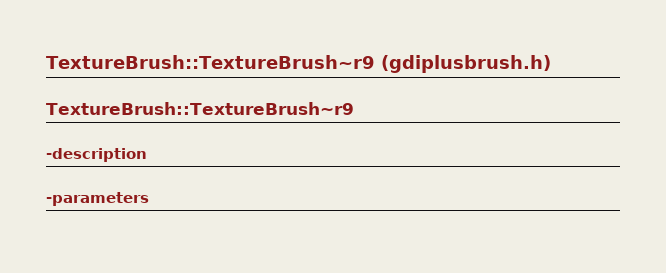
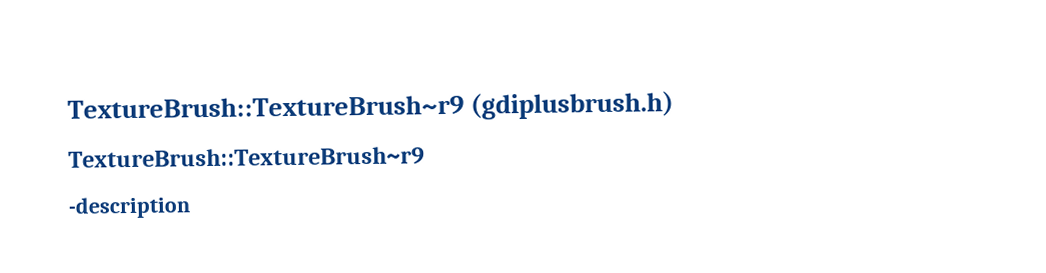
[46,192,149,206] // -parameters -> (191, 207) none

